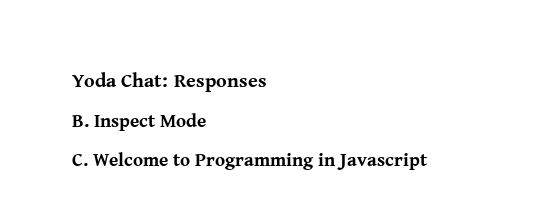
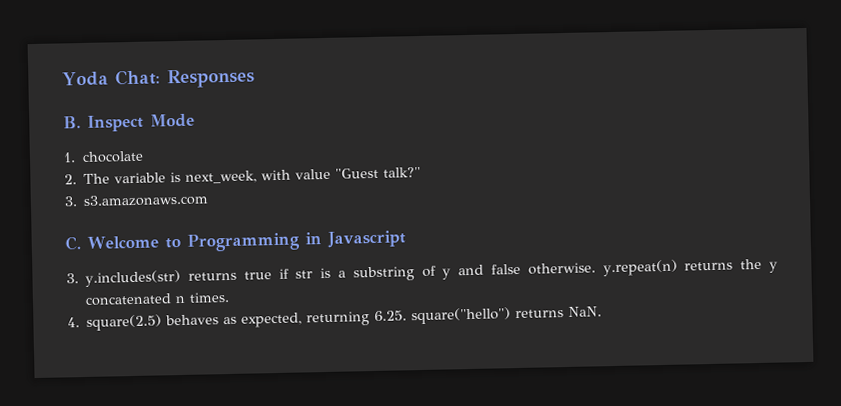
(206, 120) none -> [63,150,145,163] [64,166,422,185] [64,193,209,207] // 1. chocolate // 2. The variable is next_week, with value "Guest talk?" // 3. s3.amazonaws.com
(428, 161) none -> [66,258,778,287] [85,291,231,306] [67,306,603,331] // 3. y.includes(str) returns true if str is a substring of y and false otherwise. y.repeat(n) returns the y concatenated n times. // 4. square(2.5) behaves as expected, returning 6.25. square("hello") returns NaN.

